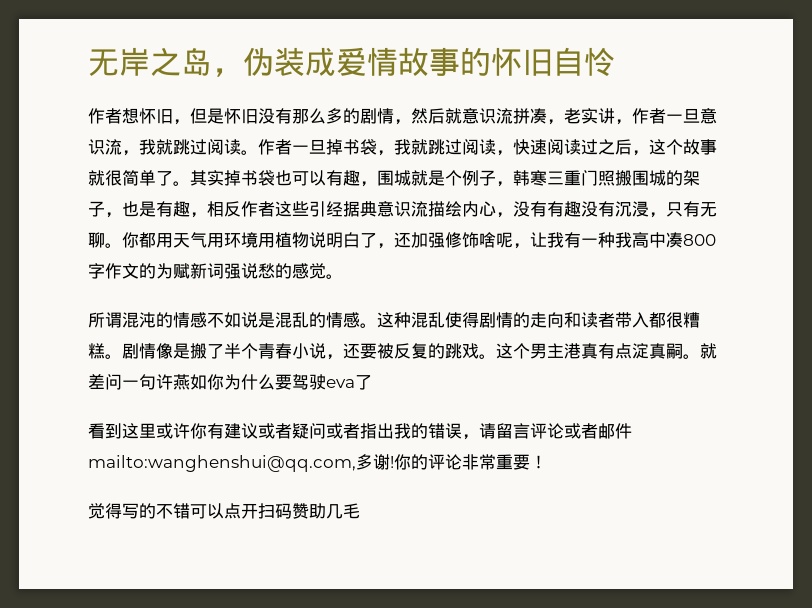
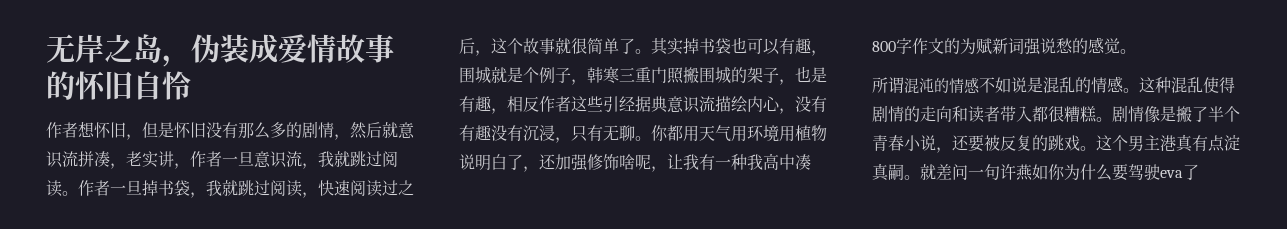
[88,423,632,440] [88,454,547,472] [88,503,360,519] // 看到这里或许你有建议或者疑问或者指出我的错误，请留言评论或者邮件mailto:wanghenshui@qq.com,多谢!你的评论非常重要！ // 觉得写的不错可以点开扫码赞助几毛 -> (1199, 172) none

